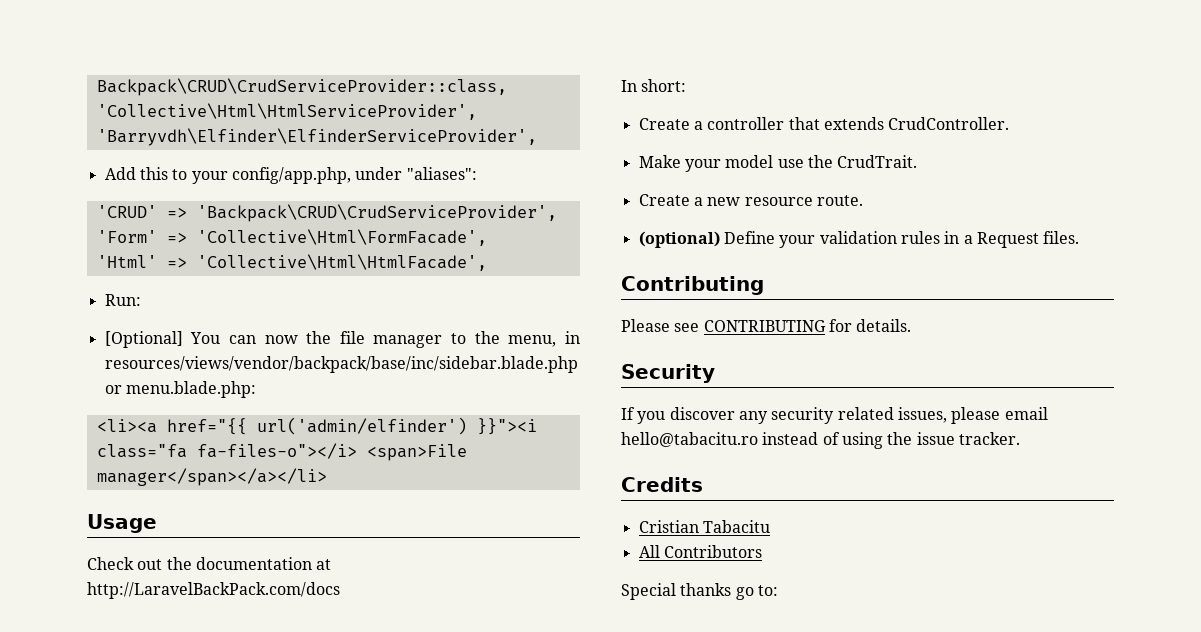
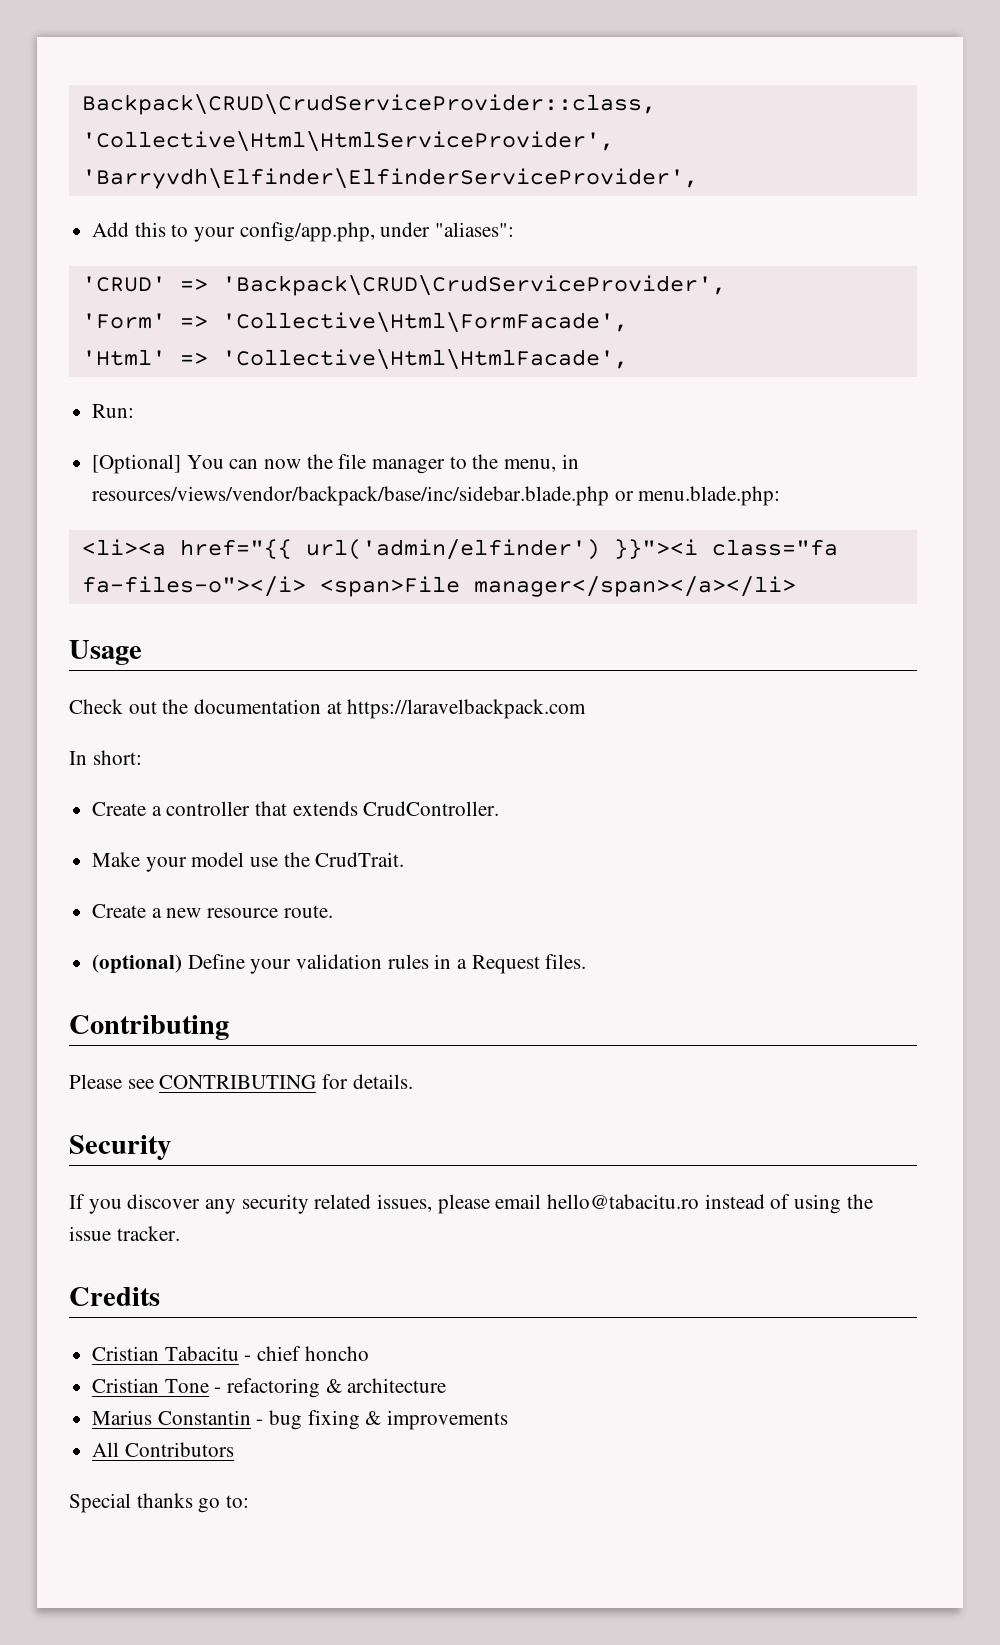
[87,582,340,599] http://LaravelBackPack.com/docs -> [347,699,587,719] https://laravelbackpack.com
(770, 526) none -> [244,1346,369,1361] [92,1378,447,1398] [92,1410,509,1430] - chief honcho // Cristian Tone - refactoring & architecture // Marius Constantin - bug fixing & improvements

